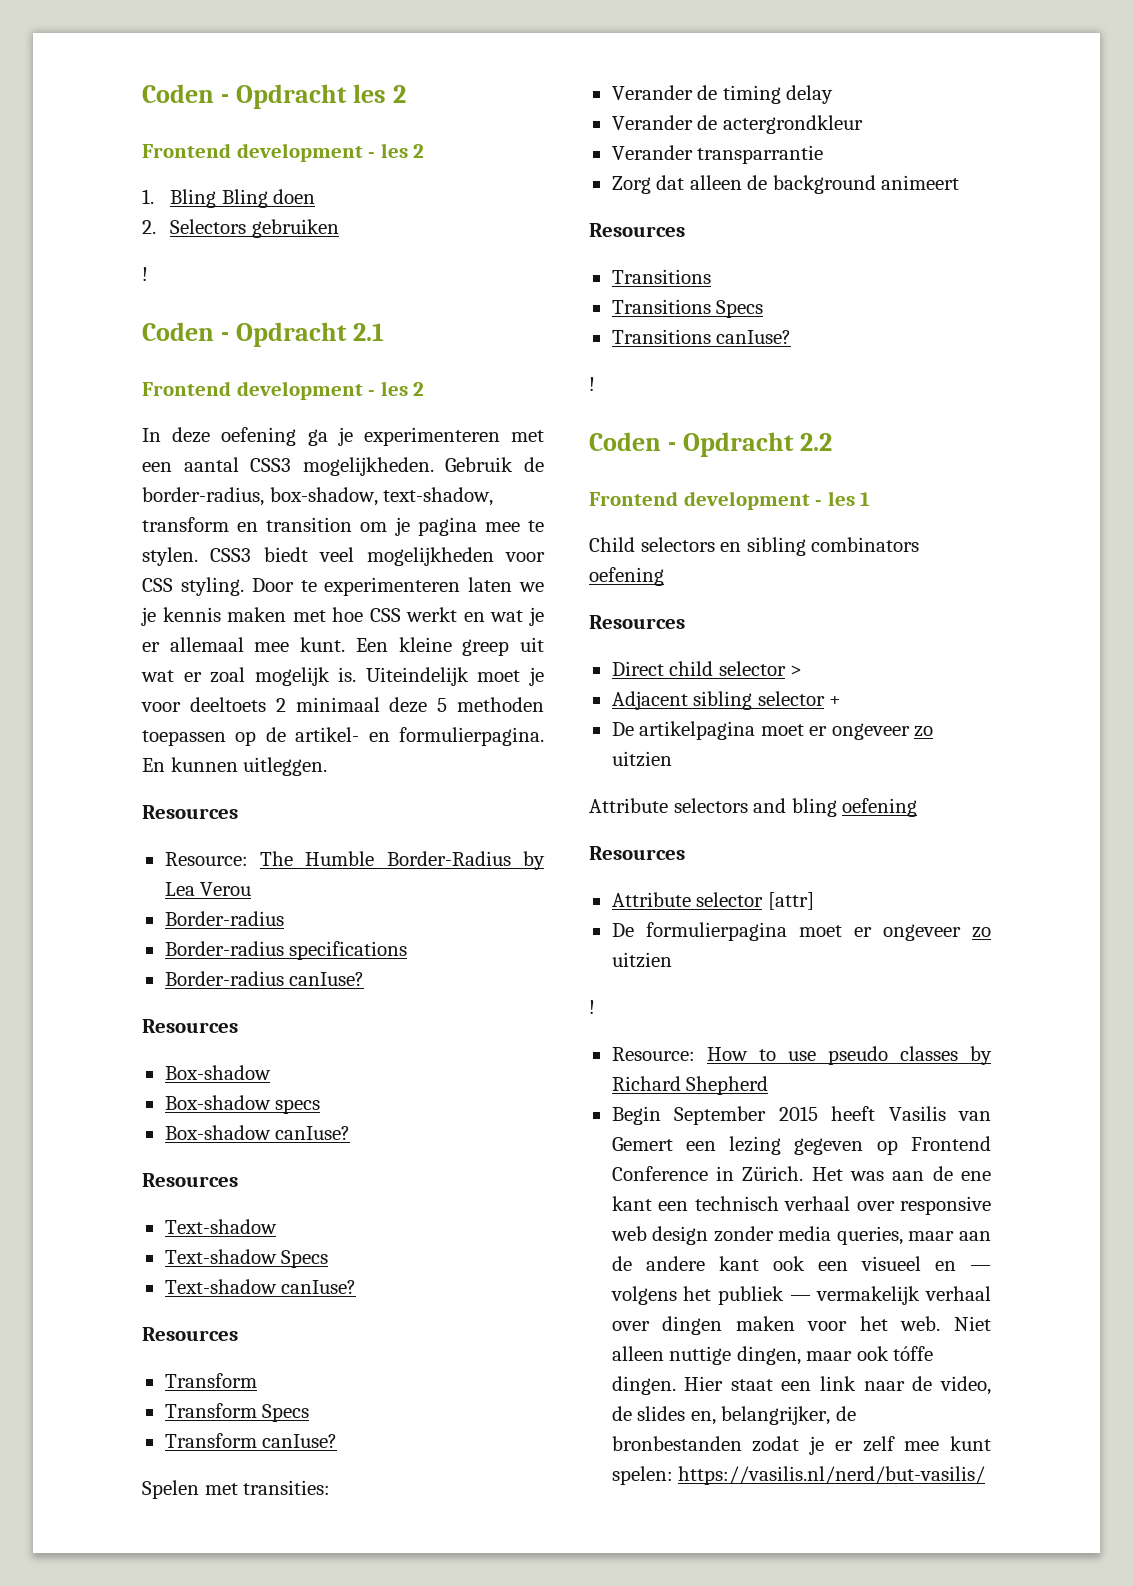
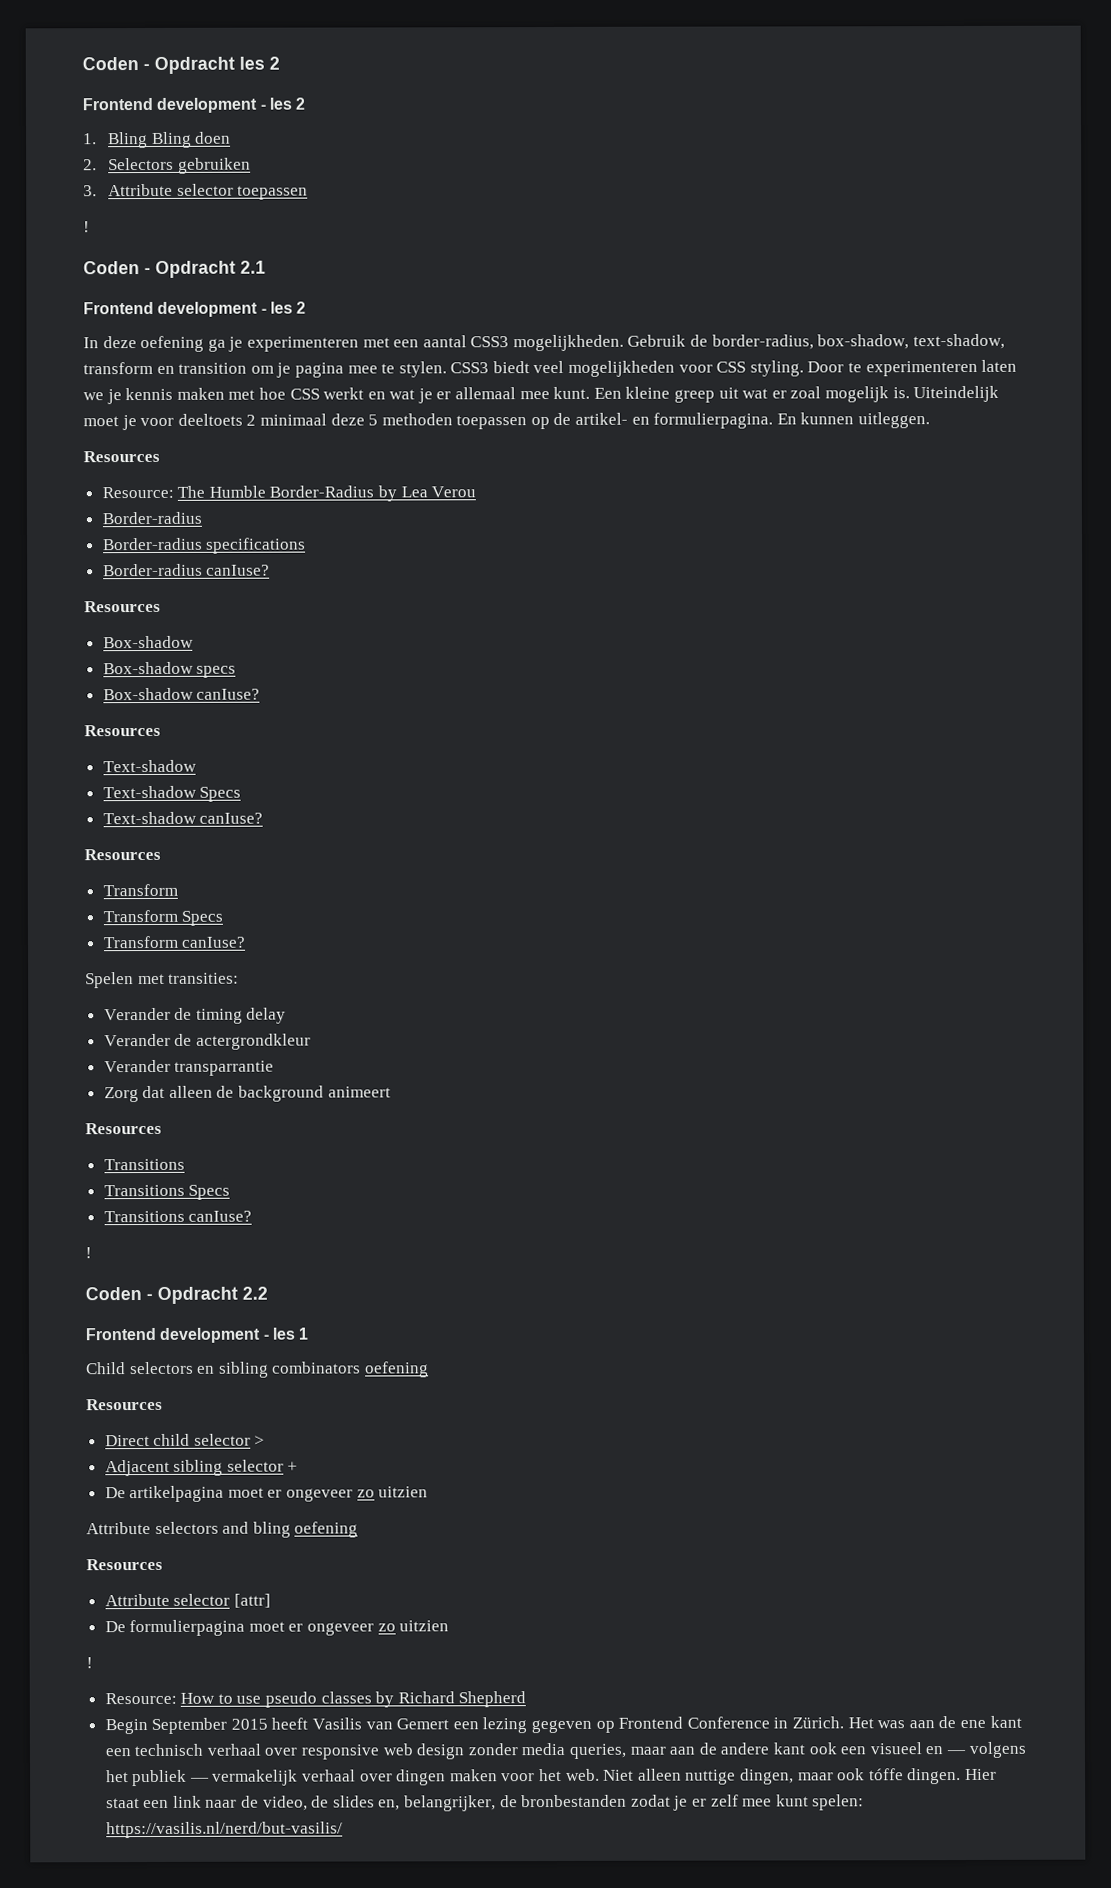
(339, 228) none -> [83,183,309,200] // 3. Attribute selector toepassen

